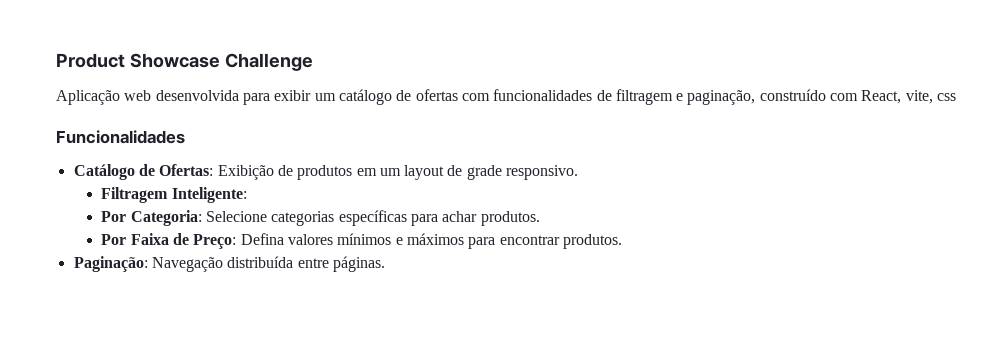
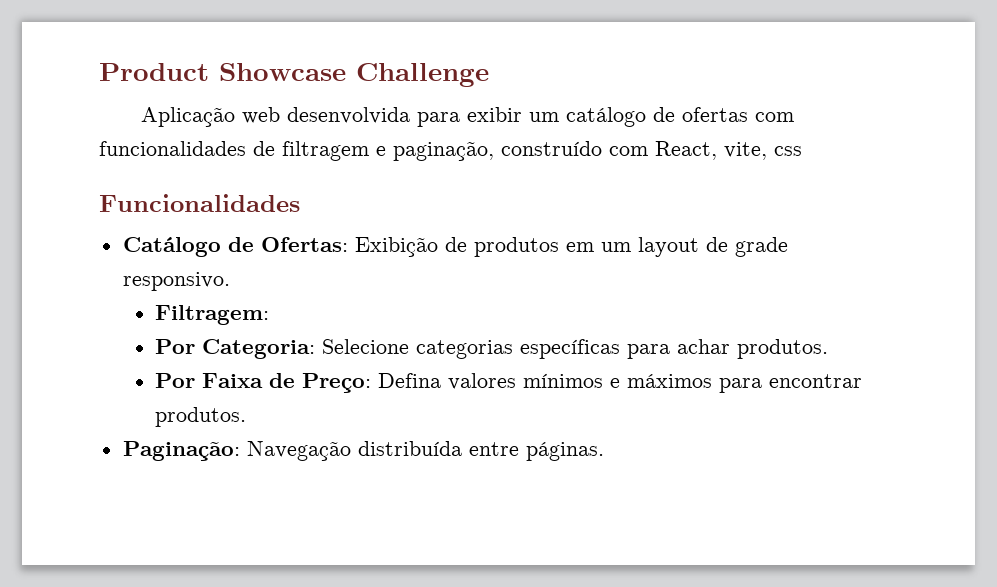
[101,187,247,203] Filtragem Inteligente: -> [155,305,270,325] Filtragem:

